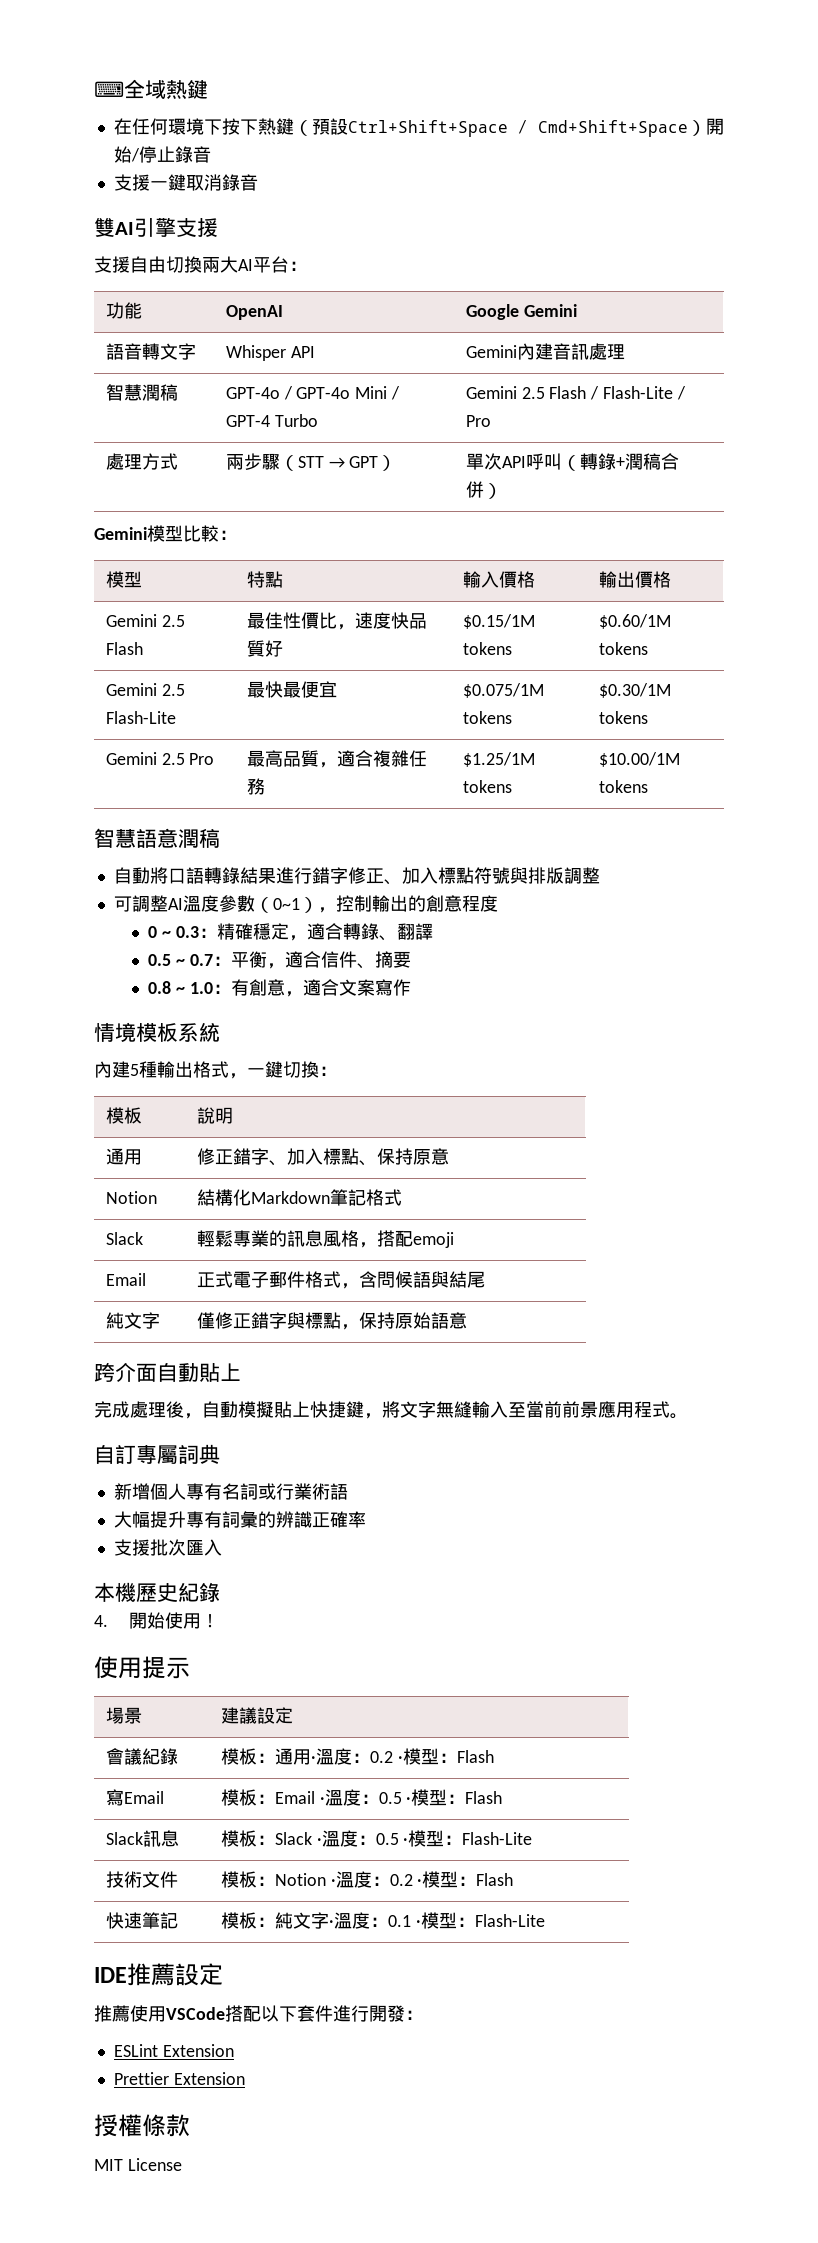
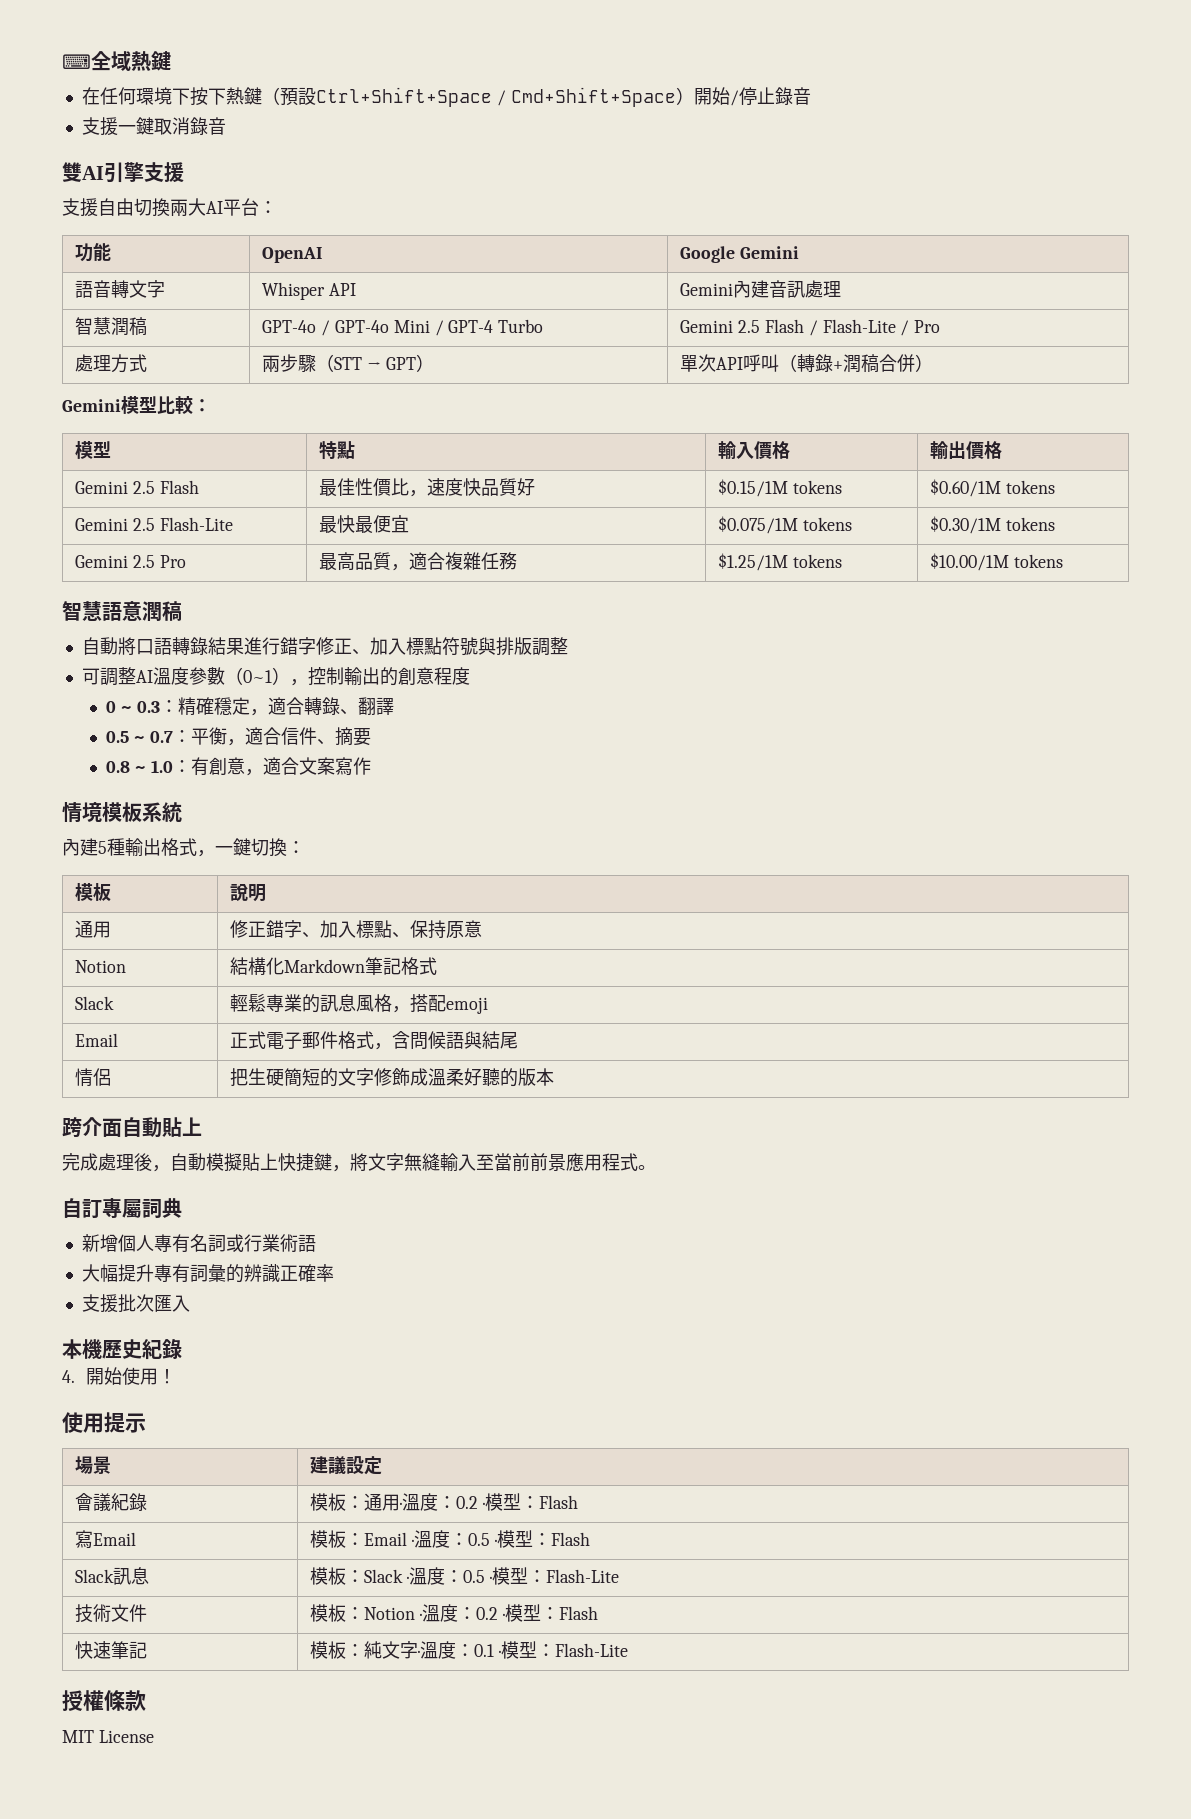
[105,1312,160,1329] [196,1312,467,1330] 純文字 | 僅修正錯字與標點，保持原始語意 -> [75,1068,112,1087] [230,1068,555,1087] 情侶 | 把生硬簡短的文字修飾成溫柔好聽的版本
[94,1963,223,1986] [94,2005,423,2022] [113,2044,234,2057] [113,2072,245,2085] // IDE推薦設定 // 推薦使用VSCode搭配以下套件進行開發： // ESLint Extension // Prettier Extension -> (629, 1650) none

